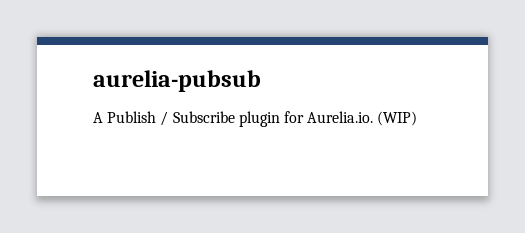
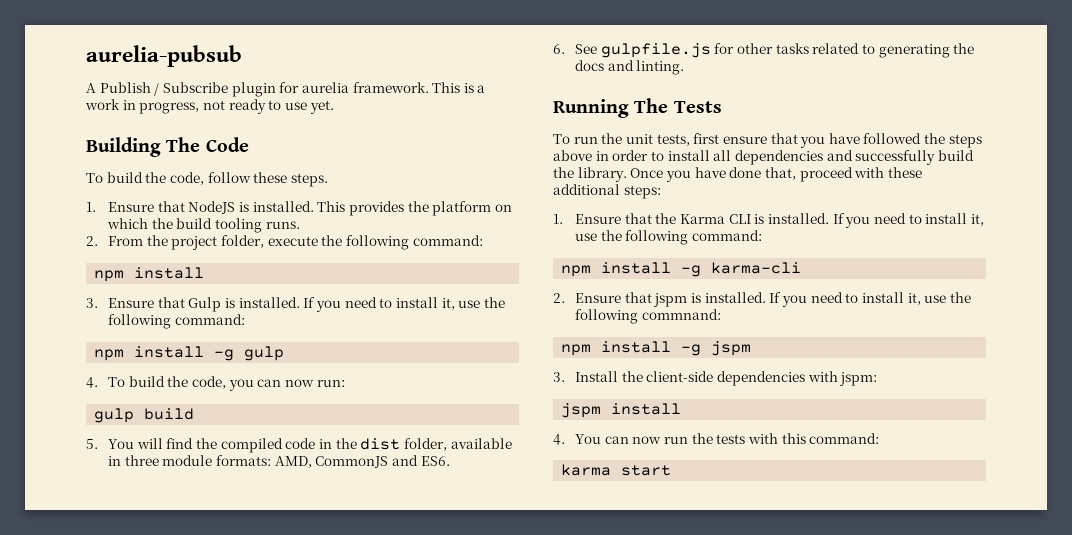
[307,111,418,126] Aurelia.io. (WIP) -> [301,82,486,93] [85,99,334,114] [86,137,249,157] [86,172,328,187] [86,201,512,216] [107,218,300,233] [86,235,483,250] [94,267,205,282] [86,297,505,312] [108,314,245,329] [94,346,285,361] [86,376,345,391] [94,408,195,423] [86,438,512,453] [108,455,450,468] [553,43,975,58] [575,60,685,75] [553,98,722,118] [553,133,982,148] [553,150,974,165] [553,167,922,182] [553,184,661,199] [553,213,984,228] [575,230,763,245] [561,262,802,277] [553,292,971,307] [575,309,721,324] [561,341,752,356] [553,371,878,386] [561,403,682,418] [553,433,880,445] [561,464,672,476] aurelia framework. This is a work in progress, not ready to use yet. // Building The Code // To build the code, follow these steps. // 1. Ensure that NodeJS is installed. This provides the platform on which the build tooling runs. // 2. From the project folder, execute the following command: // npm install // 3. Ensure that Gulp is installed. If you need to install it, use the following command: // npm install -g gulp // 4. To build the code, you can now run: // gulp build // 5. You will find the compiled code in the dist folder, available in three module formats: AMD, CommonJS and ES6. // 6. See gulpfile.js for other tasks related to generating the docs and linting. // Running The Tests // To run the unit tests, first ensure that you have followed the steps above in order to install all dependencies and successfully build the library. Once you have done that, proceed with these additional steps: // 1. Ensure that the Karma CLI is installed. If you need to install it, use the following command: // npm install -g karma-cli // 2. Ensure that jspm is installed. If you need to install it, use the following commnand: // npm install -g jspm // 3. Install the client-side dependencies with jspm: // jspm install // 4. You can now run the tests with this command: // karma start

